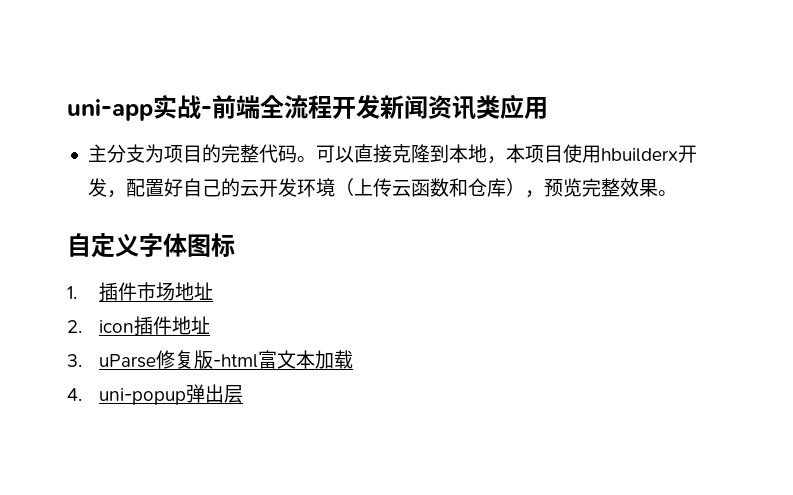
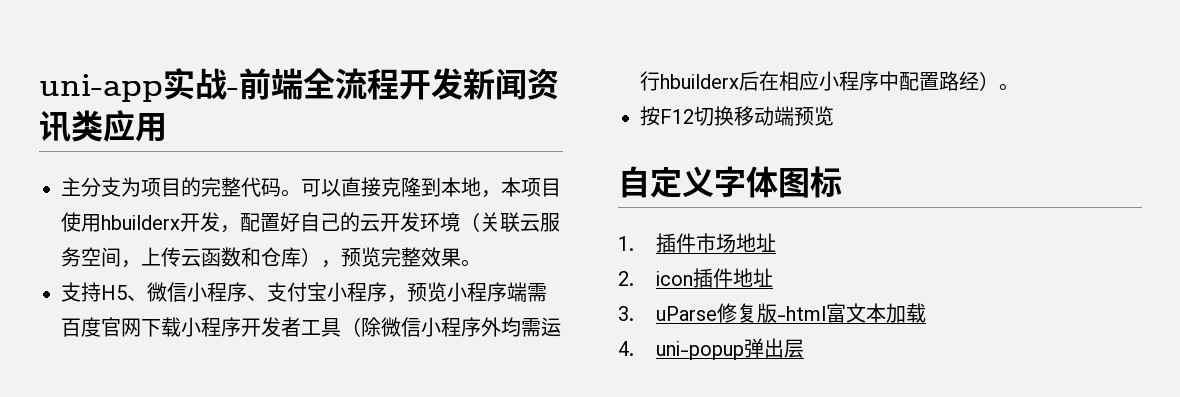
(354, 187) none -> [480,212,560,233] [61,247,141,268] 关联云服务空间，
(677, 193) none -> [61,282,547,303] [61,317,561,337] [640,71,1019,91] [640,106,834,126] // 支持H5、微信小程序、支付宝小程序，预览小程序端需百度官网下载小程序开发者工具（除微信小程序外均需运行hbuilderx后在相应小程序中配置路经）。 // 按F12切换移动端预览

